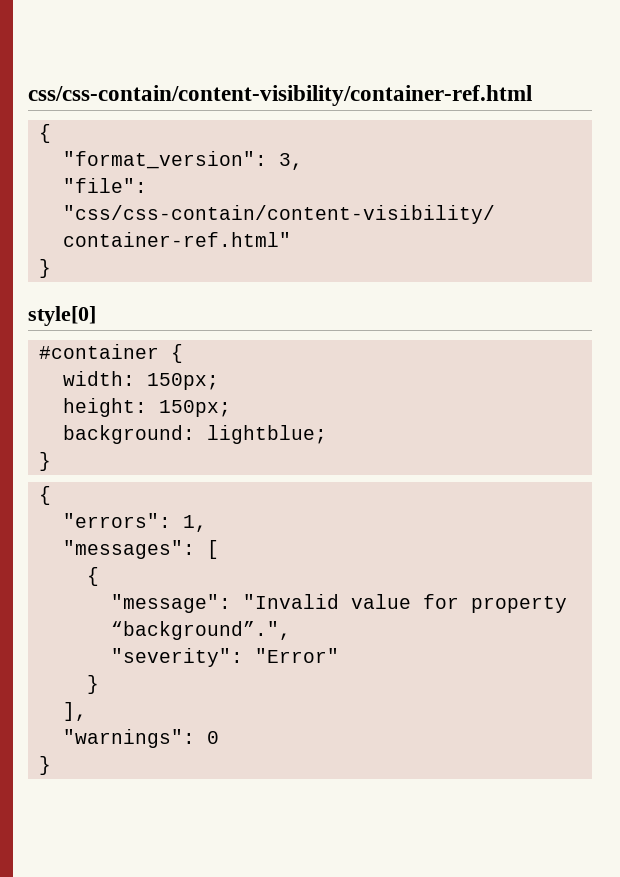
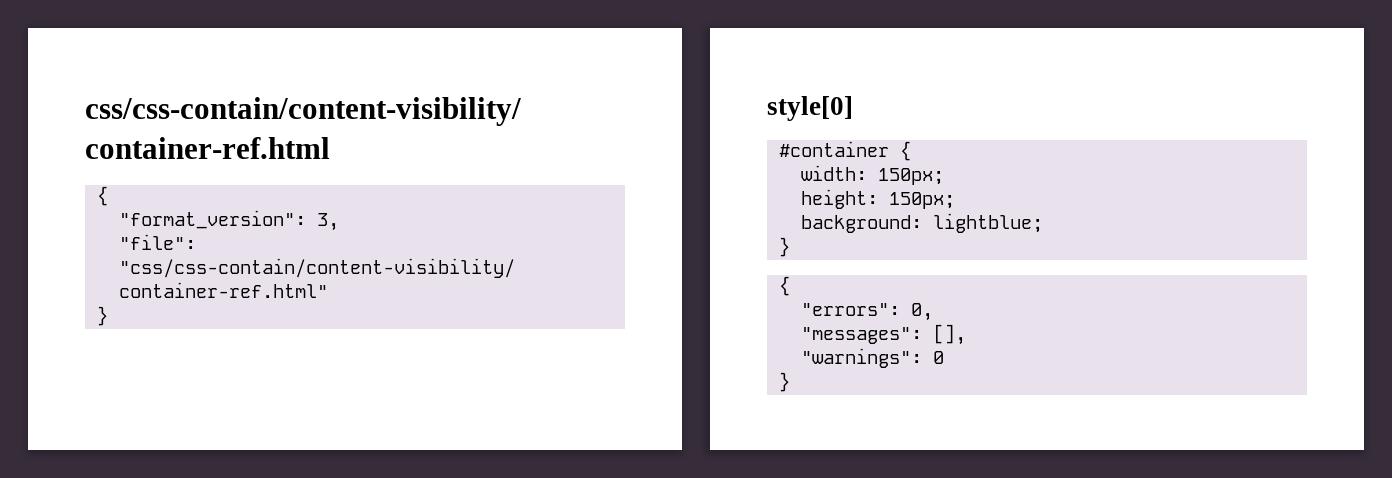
[183,515,208,532] 1, -> [911,303,933,321] 0,
[207,540,220,559] [87,567,100,586] [111,594,568,613] [111,621,292,640] [111,648,340,667] [87,675,100,694] [63,702,88,721] [ // { // "message": "Invalid value for property “background”.", // "severity": "Error" // } // ], -> [933,324,966,345] [],

